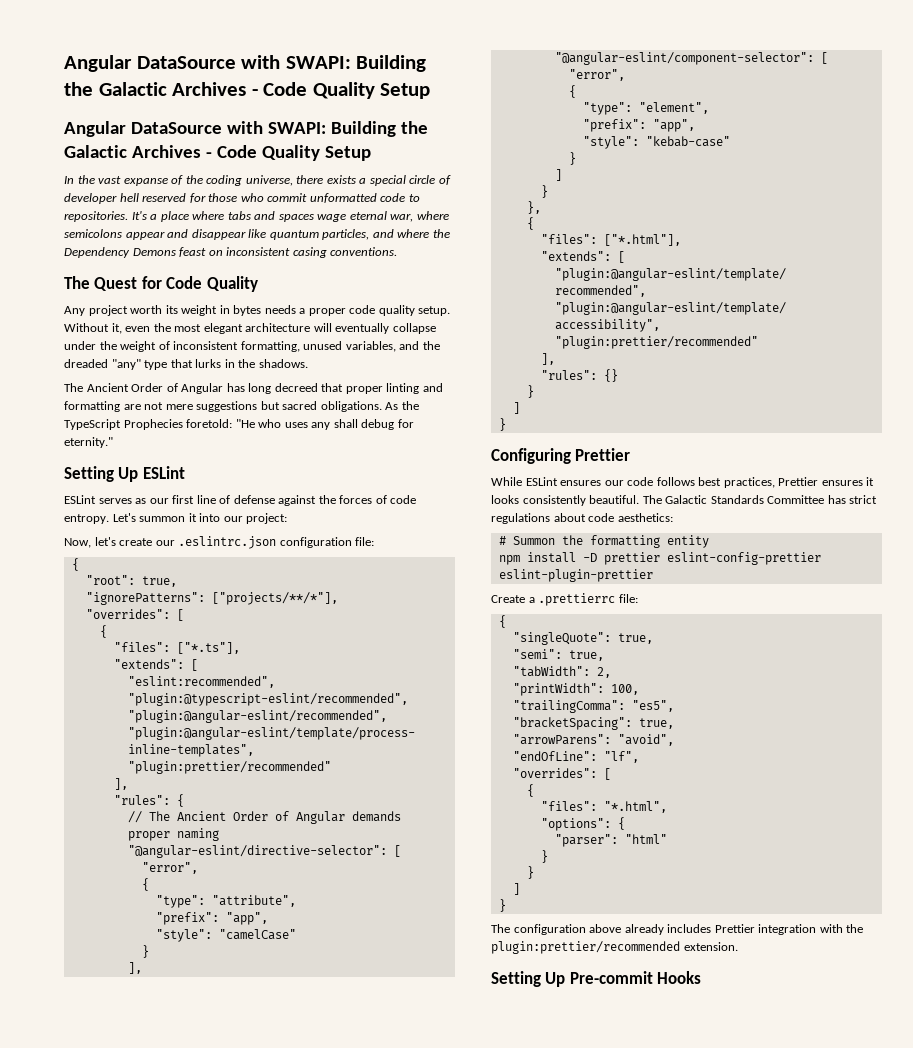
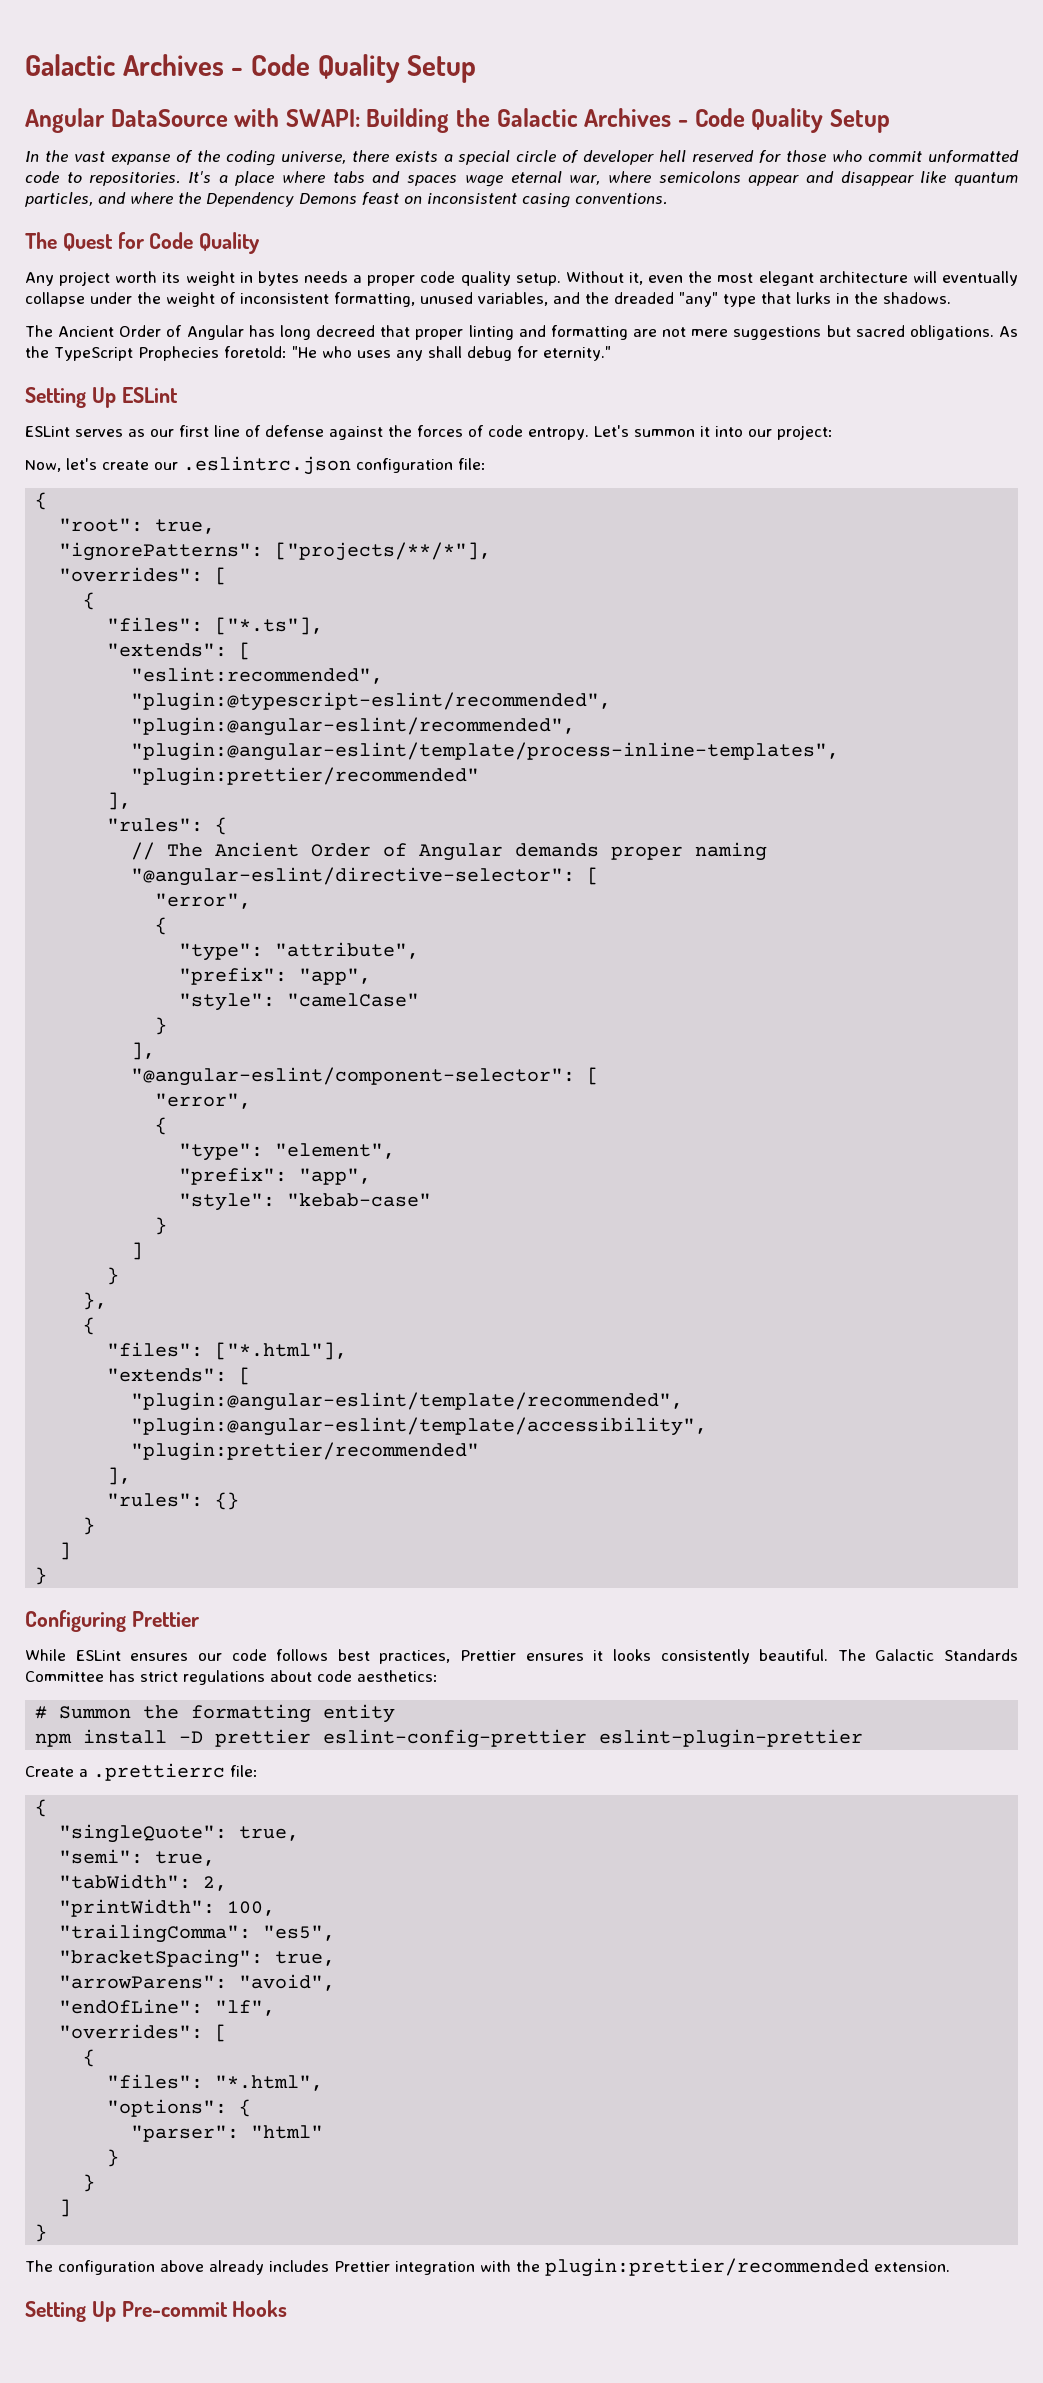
[64,55,427,72] [64,82,93,96] Angular DataSource with SWAPI: Building the -> (25, 65) none

